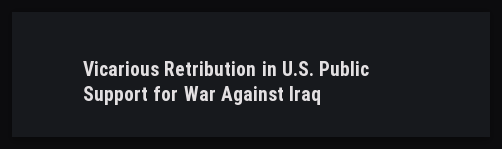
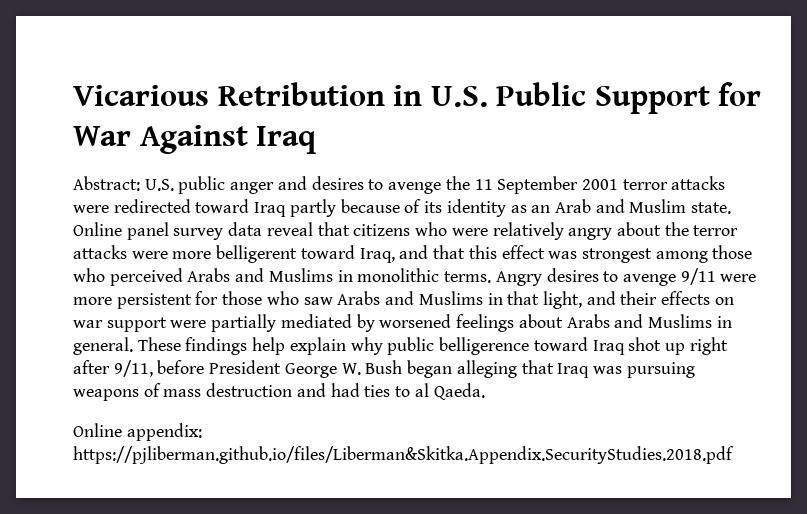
(322, 95) none -> [73,176,726,194] [73,199,732,217] [73,222,739,240] [73,245,753,263] [73,268,757,286] [73,291,734,309] [73,314,732,332] [73,337,728,355] [73,360,695,378] [73,383,485,401] [73,423,202,441] [73,446,734,464] // Abstract: U.S. public anger and desires to avenge the 11 September 2001 terror attacks were redirected toward Iraq partly because of its identity as an Arab and Muslim state. Online panel survey data reveal that citizens who were relatively angry about the terror attacks were more belligerent toward Iraq, and that this effect was strongest among those who perceived Arabs and Muslims in monolithic terms. Angry desires to avenge 9/11 were more persistent for those who saw Arabs and Muslims in that light, and their effects on war support were partially mediated by worsened feelings about Arabs and Muslims in general. These findings help explain why public belligerence toward Iraq shot up right after 9/11, before President George W. Bush began alleging that Iraq was pursuing weapons of mass destruction and had ties to al Qaeda. // Online appendix: https://pjliberman.github.io/files/Liberman&Skitka.Appendix.SecurityStudies.2018.pdf

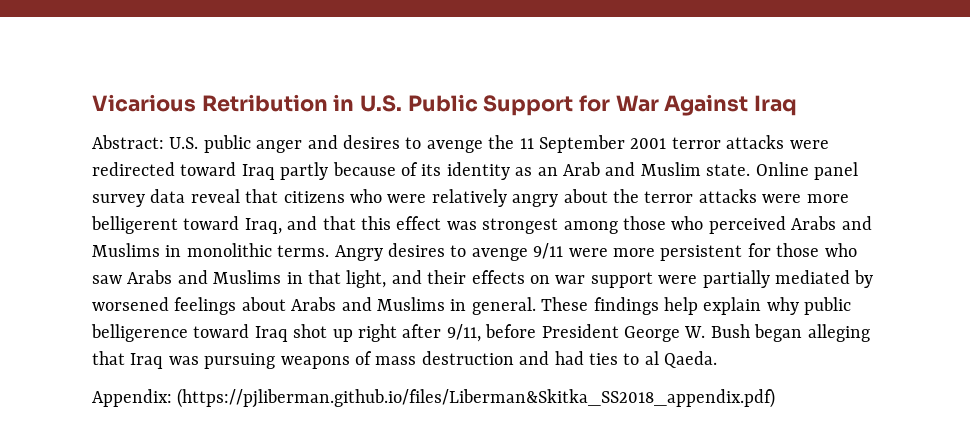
[73,423,202,441] [73,446,734,464] Online appendix: https://pjliberman.github.io/files/Liberman&Skitka.Appendix.SecurityStudies.2018.pdf -> [92,388,776,408] Appendix: (https://pjliberman.github.io/files/Liberman&Skitka_SS2018_appendix.pdf)

